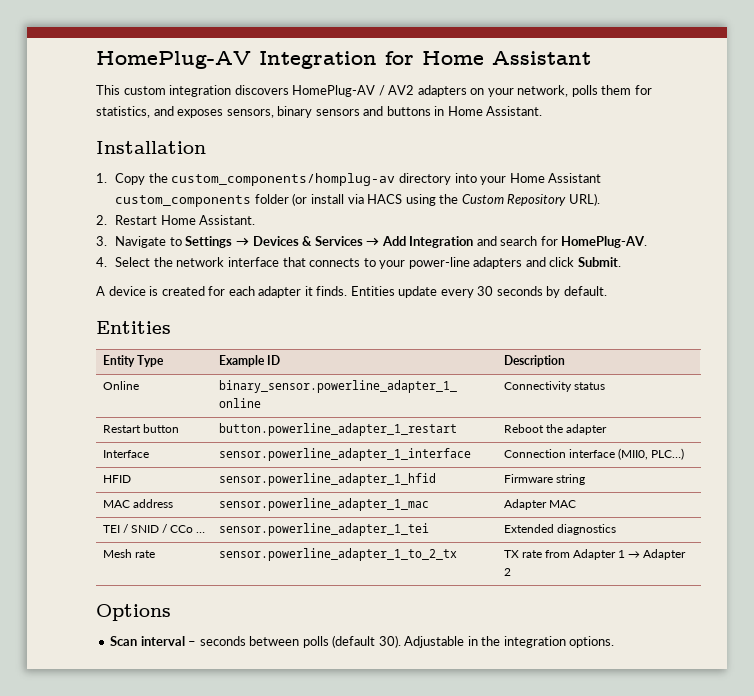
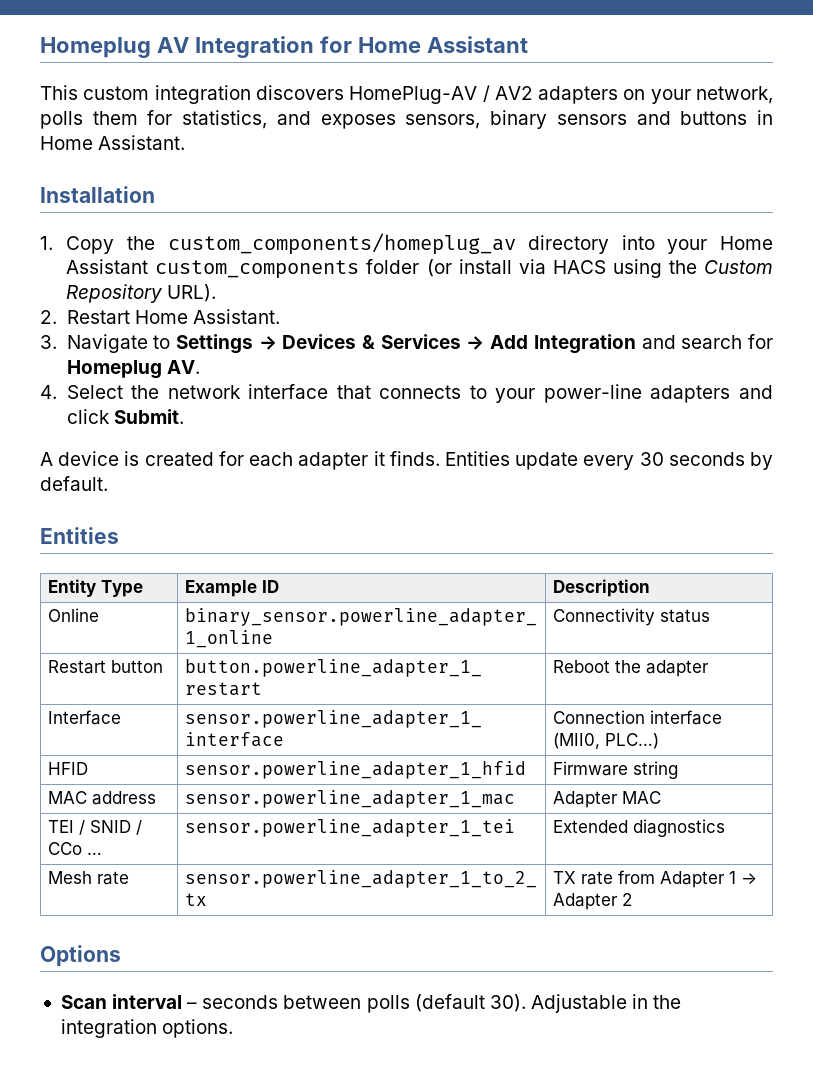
[96,51,251,69] HomePlug-AV -> [40,37,189,58] Homeplug AV
[171,173,396,186] custom_components/homplug-av -> [167,233,516,255] custom_components/homeplug_av
[561,236,648,248] HomePlug-AV. -> [66,360,200,379] Homeplug AV.

